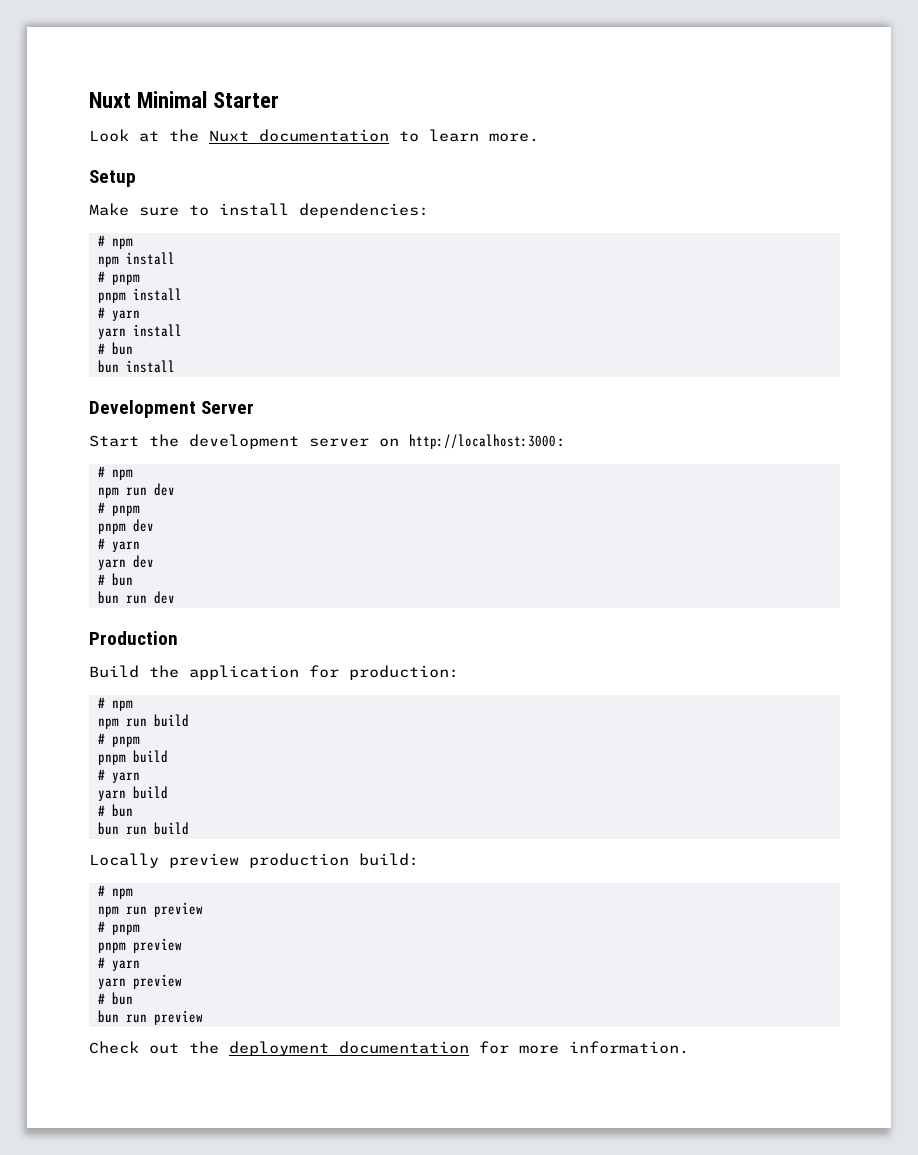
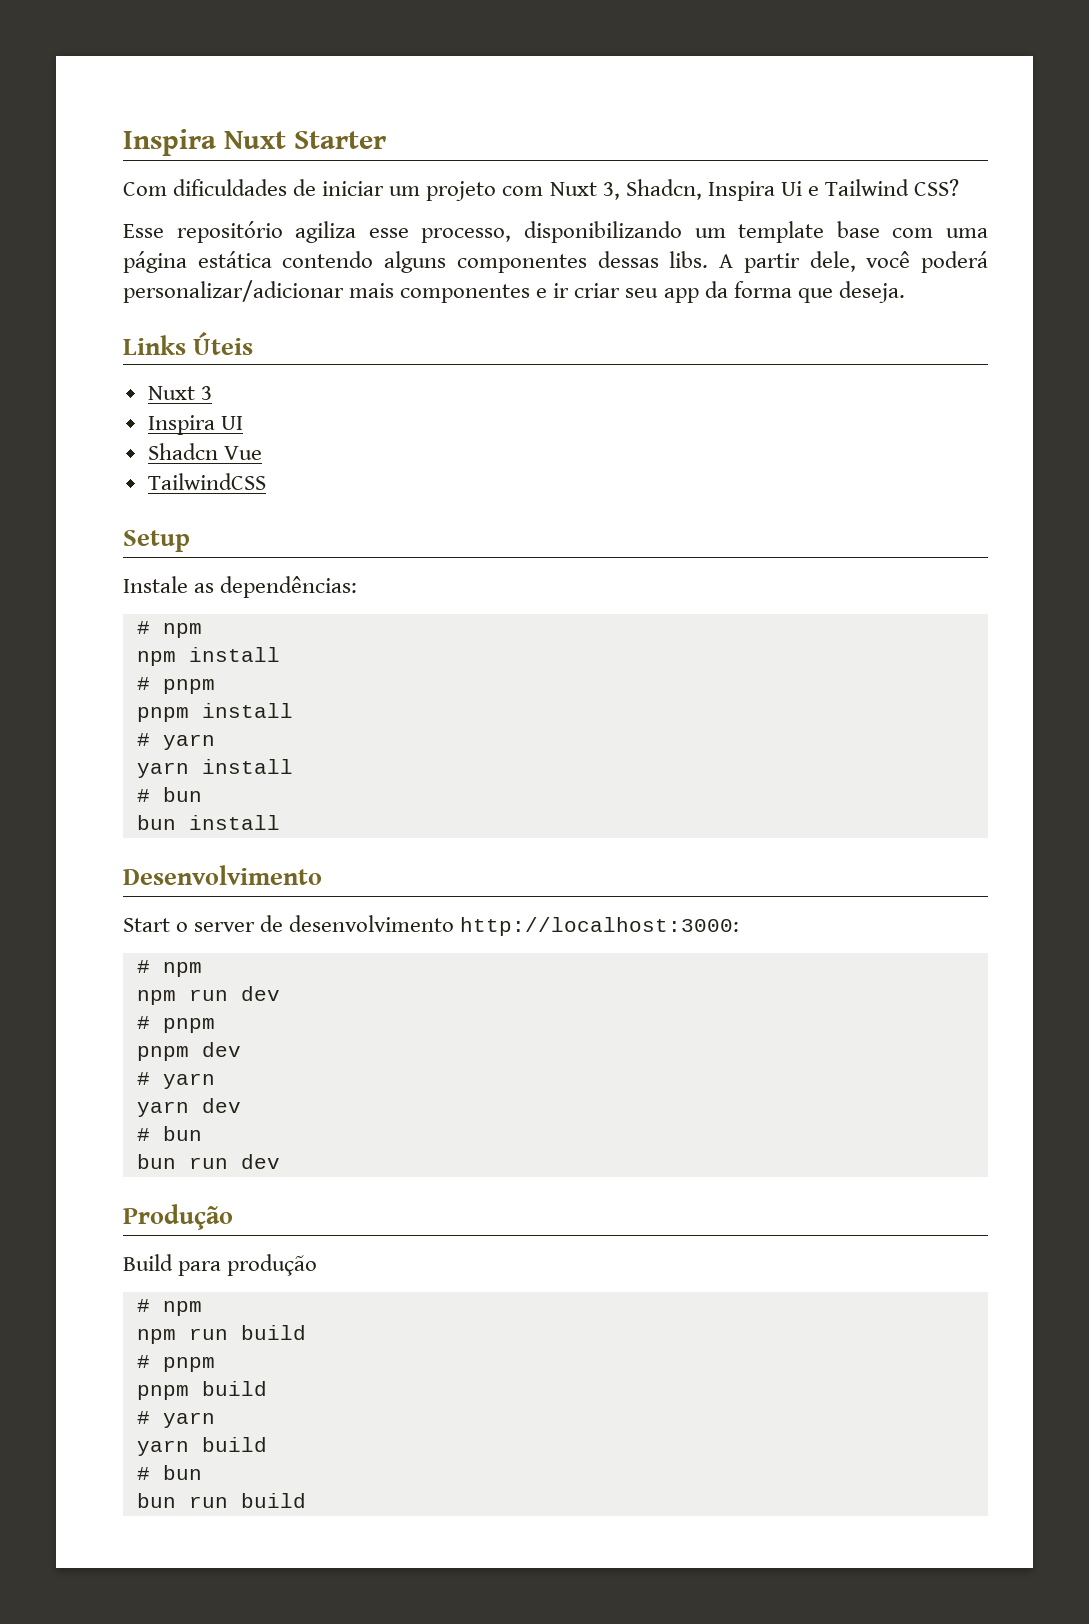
[89,91,208,108] Nuxt Minimal -> [123,129,286,156] Inspira Nuxt
[89,129,539,142] [89,170,136,187] [89,203,429,218] Look at the Nuxt documentation to learn more. // Setup // Make sure to install dependencies: -> [123,179,960,201] [123,221,989,243] [123,251,989,273] [123,280,905,303] [123,331,254,355] [147,386,212,400] [147,415,243,435] [147,443,262,460] [147,473,266,490] [123,530,190,552] [123,576,358,598] Com dificuldades de iniciar um projeto com Nuxt 3, Shadcn, Inspira Ui e Tailwind CSS? // Esse repositório agiliza esse processo, disponibilizando um template base com uma página estática contendo alguns componentes dessas libs. A partir dele, você poderá personalizar/adicionar mais componentes e ir criar seu app da forma que deseja. // Links Úteis // Nuxt 3 // Inspira UI // Shadcn Vue // TailwindCSS // Setup // Instale as dependências:
[89,400,255,418] Development Server -> [123,865,322,885] Desenvolvimento
[149,434,399,449] the development server on -> [176,915,455,932] o server de desenvolvimento
[89,631,178,645] Production -> [123,1204,233,1230] Produção
[149,665,459,680] the application for production: -> [178,1254,318,1276] para produção
[89,853,419,868] [97,885,133,899] [97,902,203,917] [97,921,140,935] [97,938,182,953] [97,957,140,971] [97,974,182,989] [97,992,133,1005] [97,1010,203,1025] [89,1041,689,1056] // Locally preview production build: // # npm // npm run preview // # pnpm // pnpm preview // # yarn // yarn preview // # bun // bun run preview // Check out the deployment documentation for more information. -> (306, 1500) none

